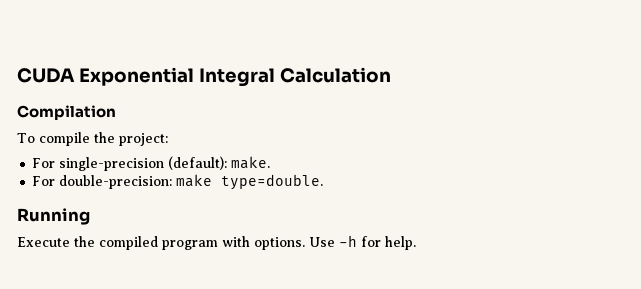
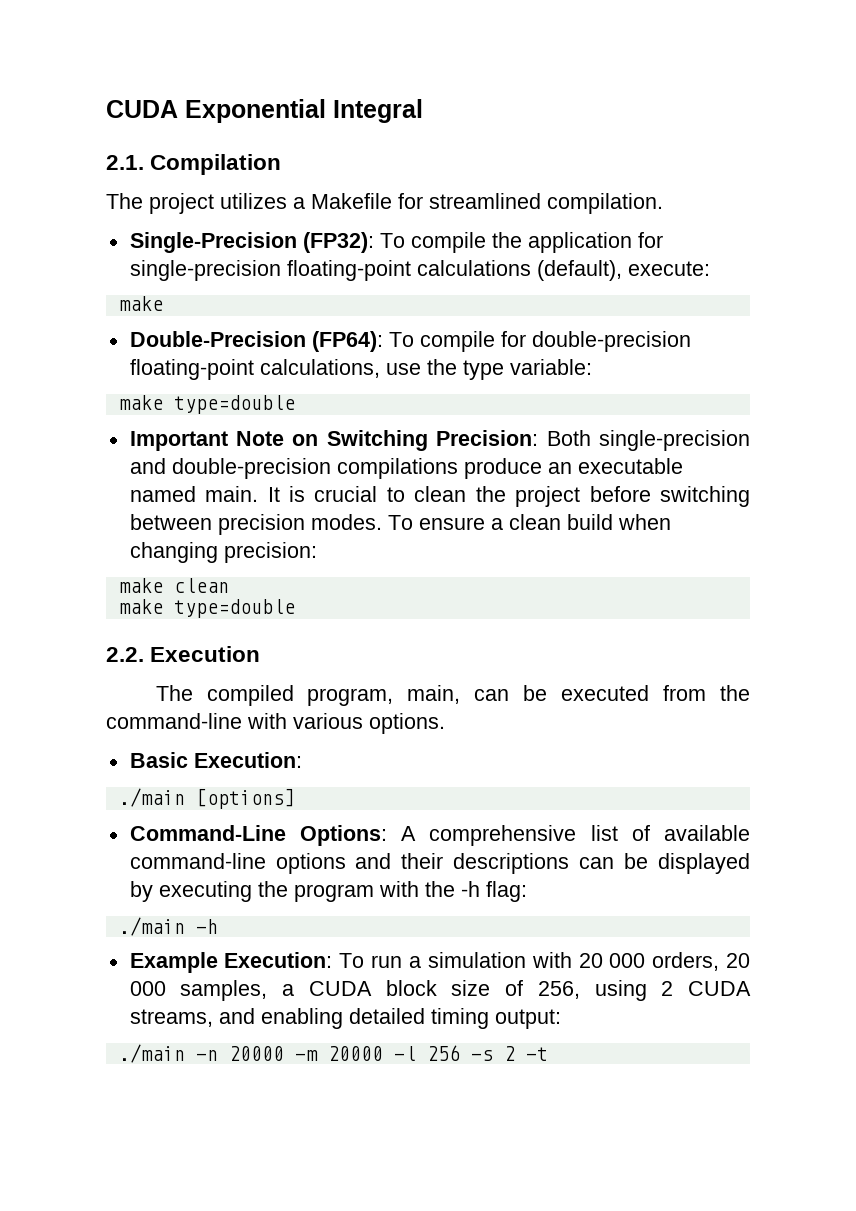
[279,67,391,83] Calculation // -> [106,155,144,170] // 2.1.
[17,132,168,146] [32,156,271,171] [32,174,324,190] [17,208,90,225] [17,235,416,250] To compile the project: // For single-precision (default): make. // For double-precision: make type=double. // Running // Execute the compiled program with options. Use -h for help. -> [106,193,663,214] [129,232,663,253] [129,260,710,281] [118,296,163,311] [129,331,691,352] [129,359,592,380] [118,395,295,414] [129,430,750,451] [129,458,683,479] [129,486,750,507] [129,514,671,535] [129,542,317,563] [118,578,229,593] [118,599,295,618] [106,646,261,662] [155,685,750,706] [106,713,445,734] [129,752,302,768] [118,788,295,809] [129,825,751,846] [129,853,750,874] [129,881,527,902] [118,917,218,936] [129,952,750,973] [129,980,752,1001] [129,1008,561,1029] [118,1044,548,1063] The project utilizes a Makefile for streamlined compilation. // Single-Precision (FP32): To compile the application for single-precision floating-point calculations (default), execute: // make // Double-Precision (FP64): To compile for double-precision floating-point calculations, use the type variable: // make type=double // Important Note on Switching Precision: Both single-precision and double-precision compilations produce an executable named main. It is crucial to clean the project before switching between precision modes. To ensure a clean build when changing precision: // make clean // make type=double // 2.2. Execution // The compiled program, main, can be executed from the command-line with various options. // Basic Execution: // ./main [options] // Command-Line Options: A comprehensive list of available command-line options and their descriptions can be displayed by executing the program with the -h flag: // ./main -h // Example Execution: To run a simulation with 20 000 orders, 20 000 samples, a CUDA block size of 256, using 2 CUDA streams, and enabling detailed timing output: // ./main -n 20000 -m 20000 -l 256 -s 2 -t

